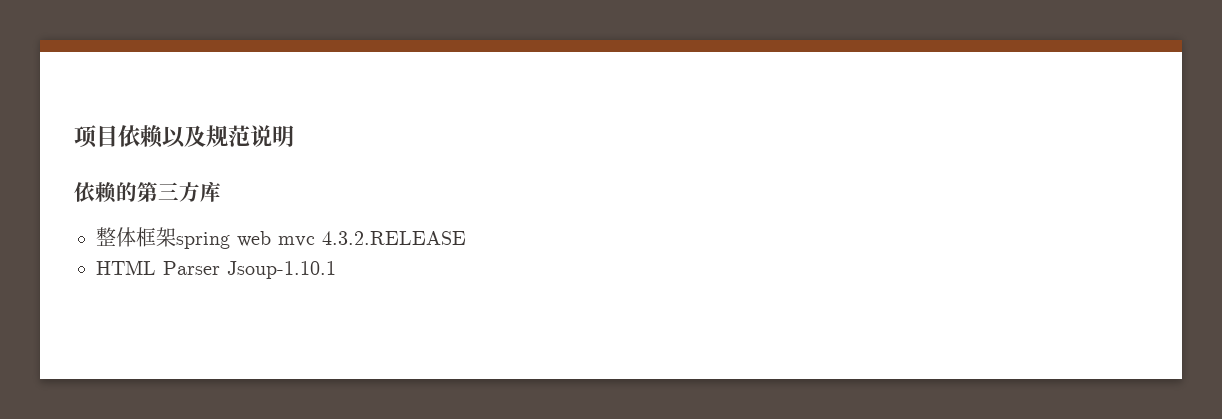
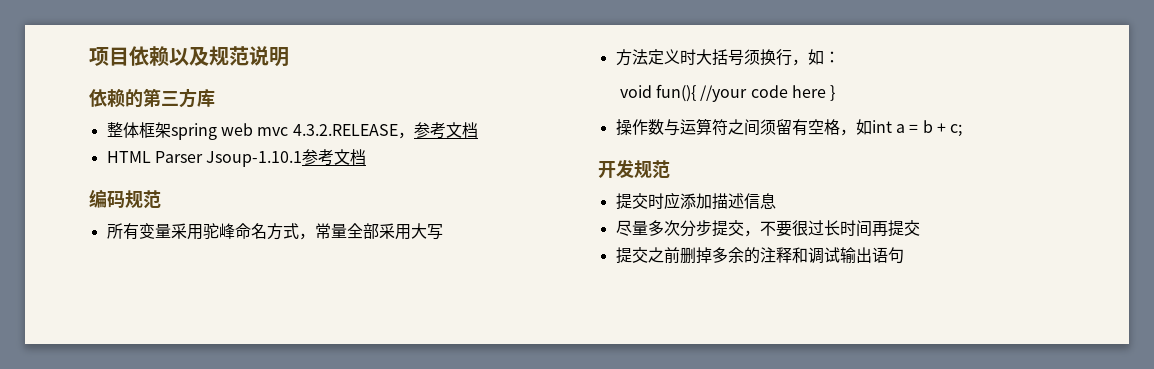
(466, 238) none -> [397,122,478,139] ，参考文档
(336, 270) none -> [302,149,367,166] [89,189,161,209] [106,223,443,240] [615,49,840,66] [619,84,836,102] [615,118,963,137] [598,159,670,179] [615,192,776,210] [615,220,920,237] [615,247,904,264] 参考文档 // 编码规范 // 所有变量采用驼峰命名方式，常量全部采用大写 // 方法定义时大括号须换行，如： // void fun(){ //your code here } // 操作数与运算符之间须留有空格，如int a = b + c; // 开发规范 // 提交时应添加描述信息 // 尽量多次分步提交，不要很过长时间再提交 // 提交之前删掉多余的注释和调试输出语句

